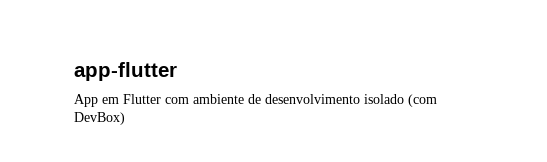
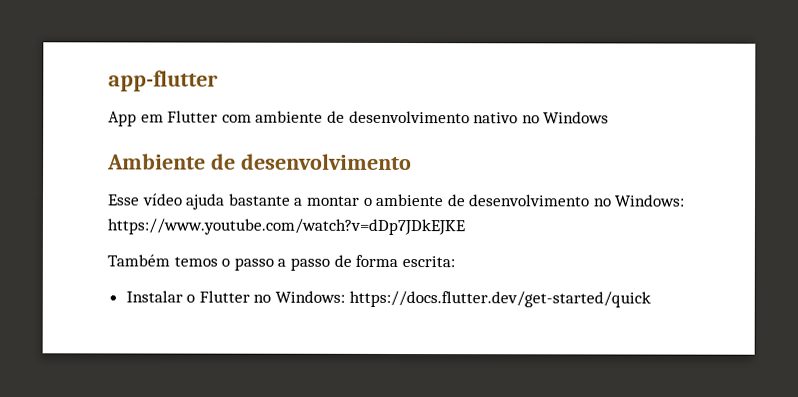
[364,94,437,107] [74,112,125,125] isolado (com DevBox) -> [473,111,610,124] [107,153,412,171] [107,193,686,210] [107,218,465,236] [107,254,455,271] [125,290,651,308] nativo no Windows // Ambiente de desenvolvimento // Esse vídeo ajuda bastante a montar o ambiente de desenvolvimento no Windows: https://www.youtube.com/watch?v=dDp7JDkEJKE // Também temos o passo a passo de forma escrita: // Instalar o Flutter no Windows: https://docs.flutter.dev/get-started/quick

